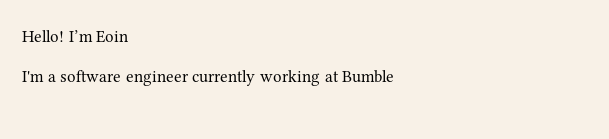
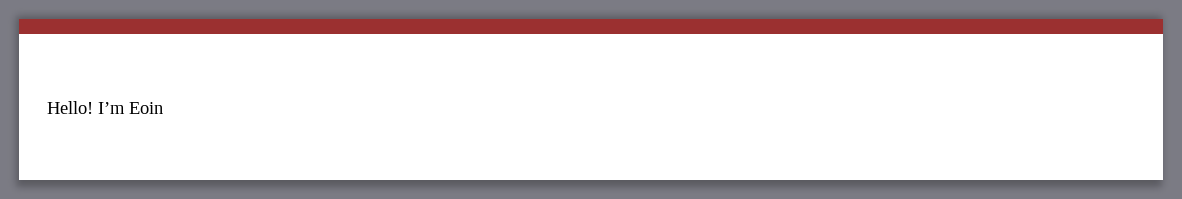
[22,70,395,86] // I'm a software engineer currently working at Bumble -> (163, 108) none

